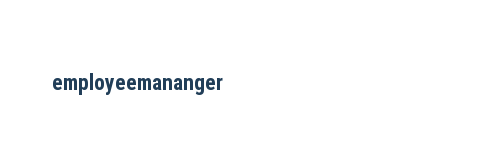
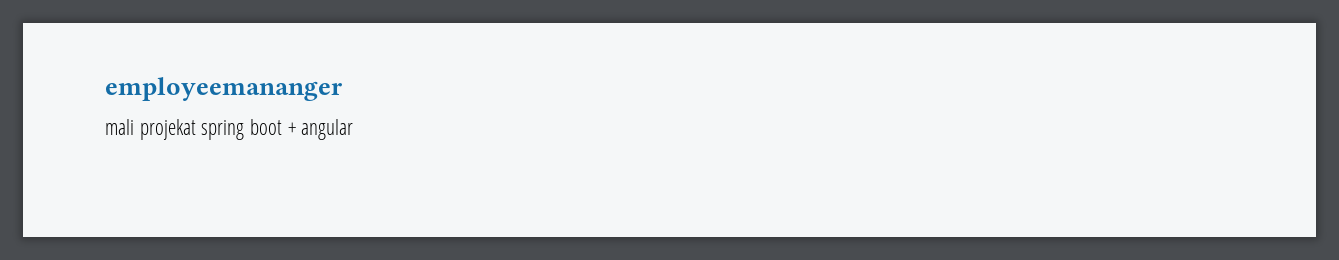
(223, 84) none -> [105,119,354,140] // mali projekat spring boot + angular

